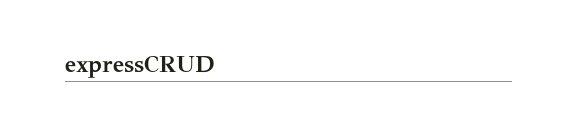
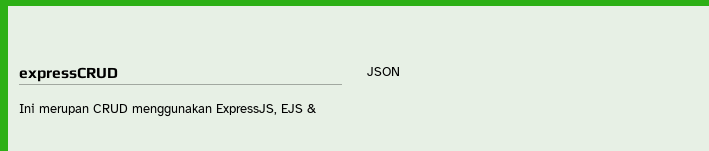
(215, 66) none -> [19,103,317,117] [367,67,400,76] // Ini merupan CRUD menggunakan ExpressJS, EJS & JSON

